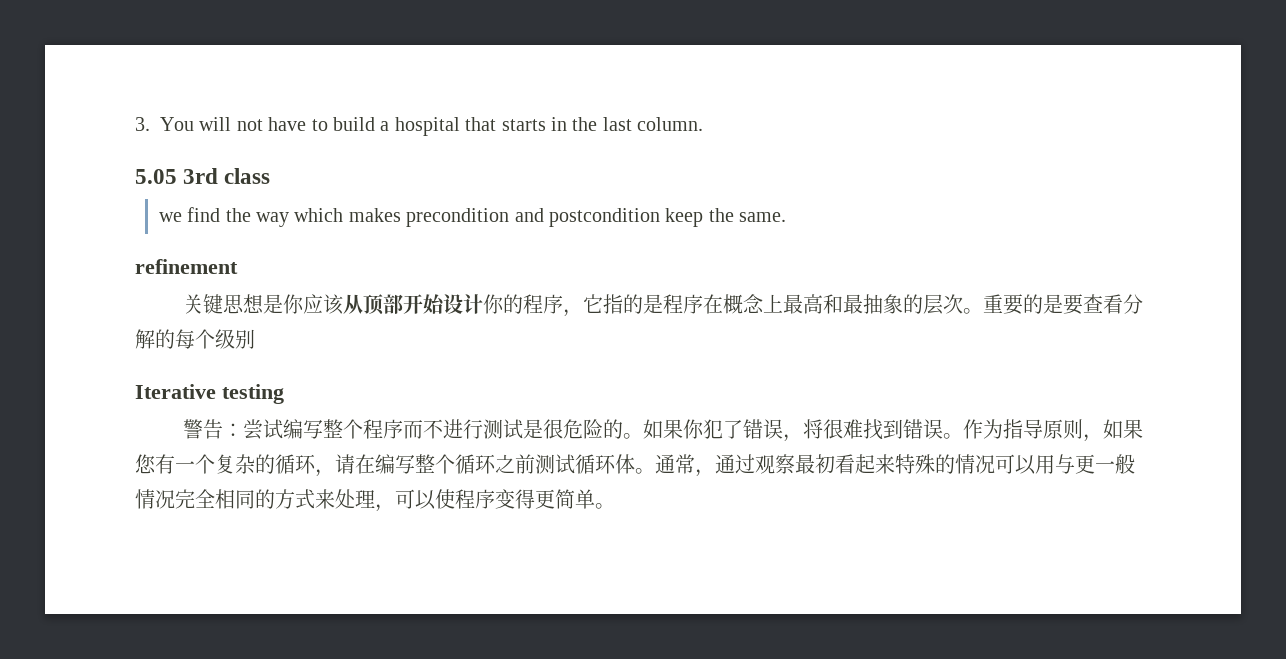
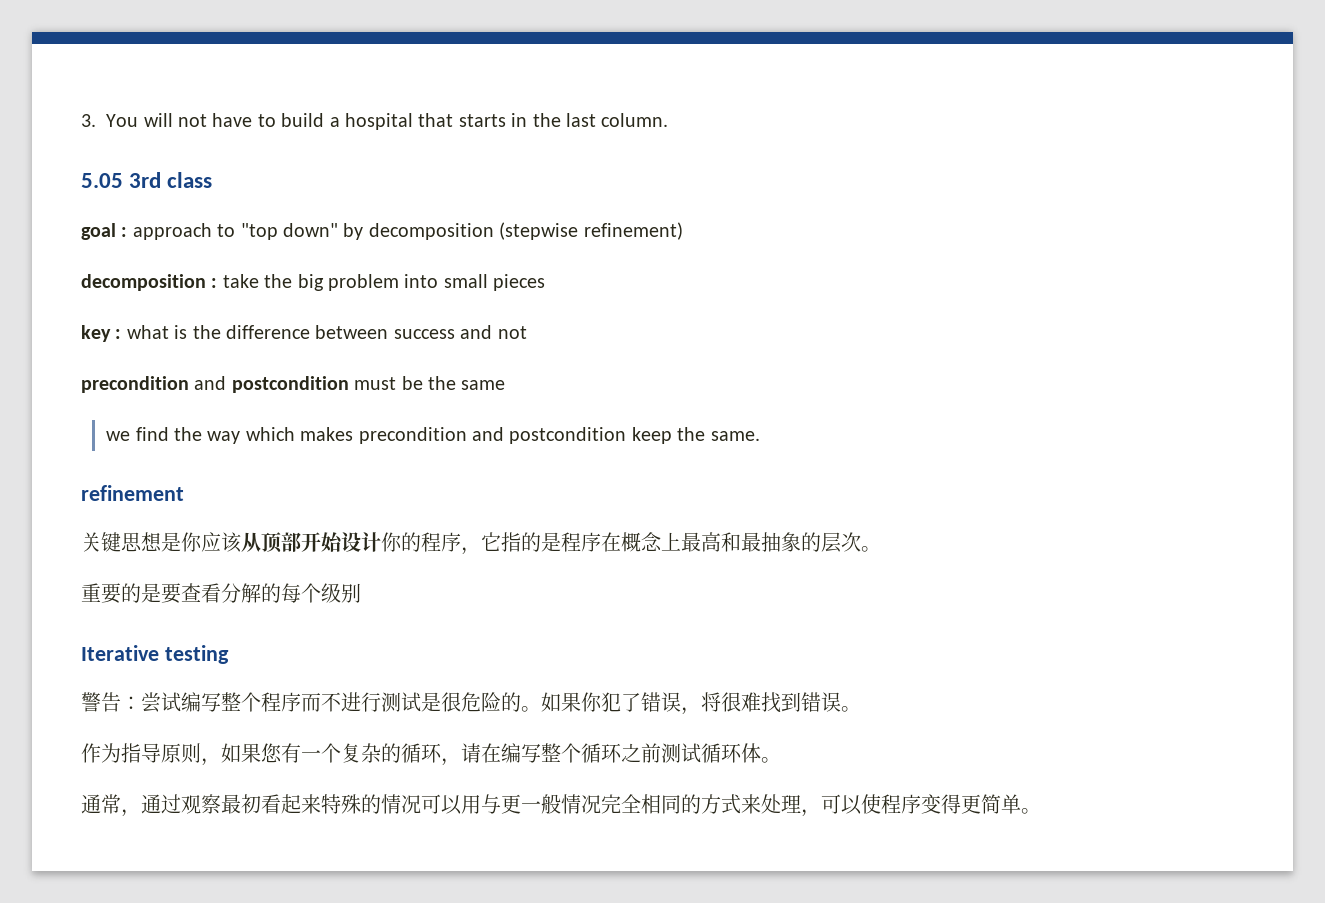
(271, 176) none -> [81,222,683,240] [81,274,546,291] [81,325,527,342] [81,376,506,393] // goal : approach to "top down" by decomposition (stepwise refinement) // decomposition : take the big problem into small pieces // key : what is the difference between success and not // precondition and postcondition must be the same
(983, 311) none -> (881, 549) //
(963, 436) none -> (861, 709) //
(655, 471) none -> (781, 760) //

